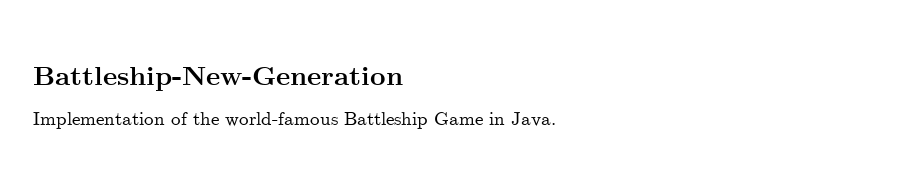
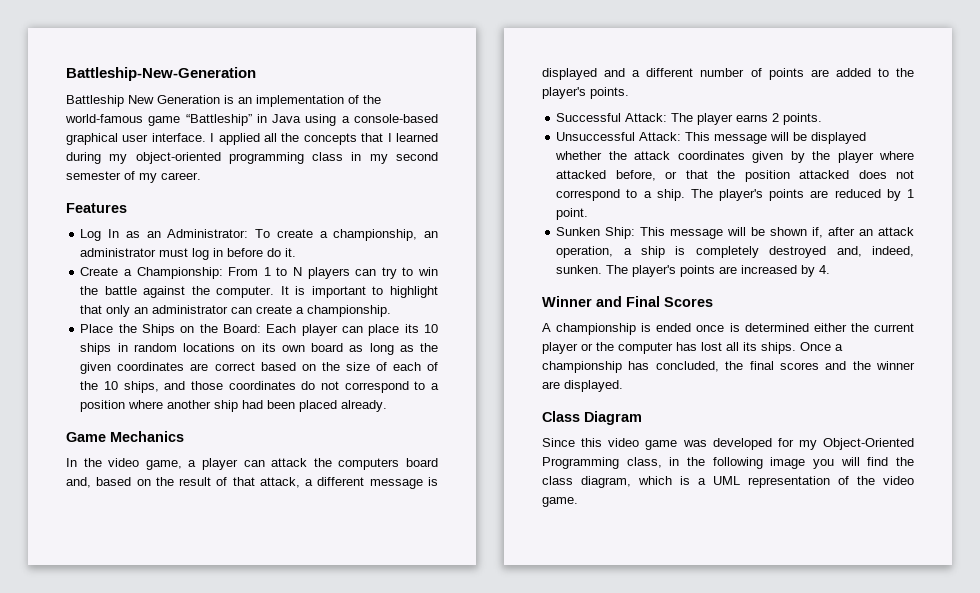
[33,112,556,129] Implementation of the world-famous Battleship Game in Java. -> [66,95,381,107] [65,114,438,126] [66,133,438,145] [66,152,438,164] [66,171,201,183] [66,203,127,213] [80,229,438,241] [80,248,297,260] [80,267,438,279] [80,286,438,298] [80,305,392,317] [80,324,438,336] [80,343,438,355] [80,362,438,374] [80,381,440,393] [80,400,388,412] [66,431,184,442] [66,458,438,470] [66,477,438,489] [542,68,914,80] [542,87,629,99] [556,113,823,125] [556,132,867,144] [555,151,914,163] [556,170,914,182] [556,189,914,201] [556,208,589,220] [556,227,915,239] [556,246,914,258] [556,265,831,277] [542,296,713,307] [542,323,914,335] [542,342,843,354] [542,361,915,373] [542,380,623,392] [542,411,642,425] [542,438,914,450] [542,457,914,469] [542,476,914,488] [542,497,578,507] Battleship New Generation is an implementation of the world-famous game “Battleship” in Java using a console-based graphical user interface. I applied all the concepts that I learned during my object-oriented programming class in my second semester of my career. // Features // Log In as an Administrator: To create a championship, an administrator must log in before do it. // Create a Championship: From 1 to N players can try to win the battle against the computer. It is important to highlight that only an administrator can create a championship. // Place the Ships on the Board: Each player can place its 10 ships in random locations on its own board as long as the given coordinates are correct based on the size of each of the 10 ships, and those coordinates do not correspond to a position where another ship had been placed already. // Game Mechanics // In the video game, a player can attack the computers board and, based on the result of that attack, a different message is displayed and a different number of points are added to the player's points. // Successful Attack: The player earns 2 points. // Unsuccessful Attack: This message will be displayed whether the attack coordinates given by the player where attacked before, or that the position attacked does not correspond to a ship. The player's points are reduced by 1 point. // Sunken Ship: This message will be shown if, after an attack operation, a ship is completely destroyed and, indeed, sunken. The player's points are increased by 4. // Winner and Final Scores // A championship is ended once is determined either the current player or the computer has lost all its ships. Once a championship has concluded, the final scores and the winner are displayed. // Class Diagram // Since this video game was developed for my Object-Oriented Programming class, in the following image you will find the class diagram, which is a UML representation of the video game.

